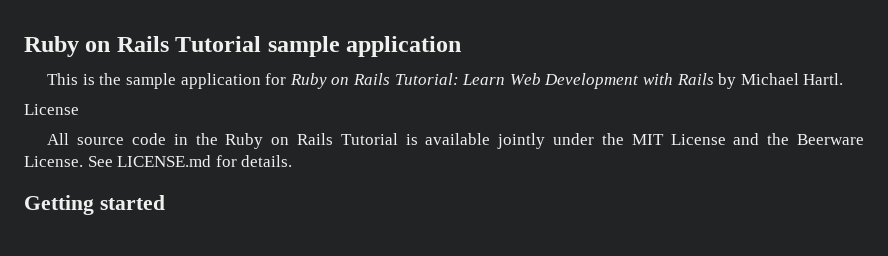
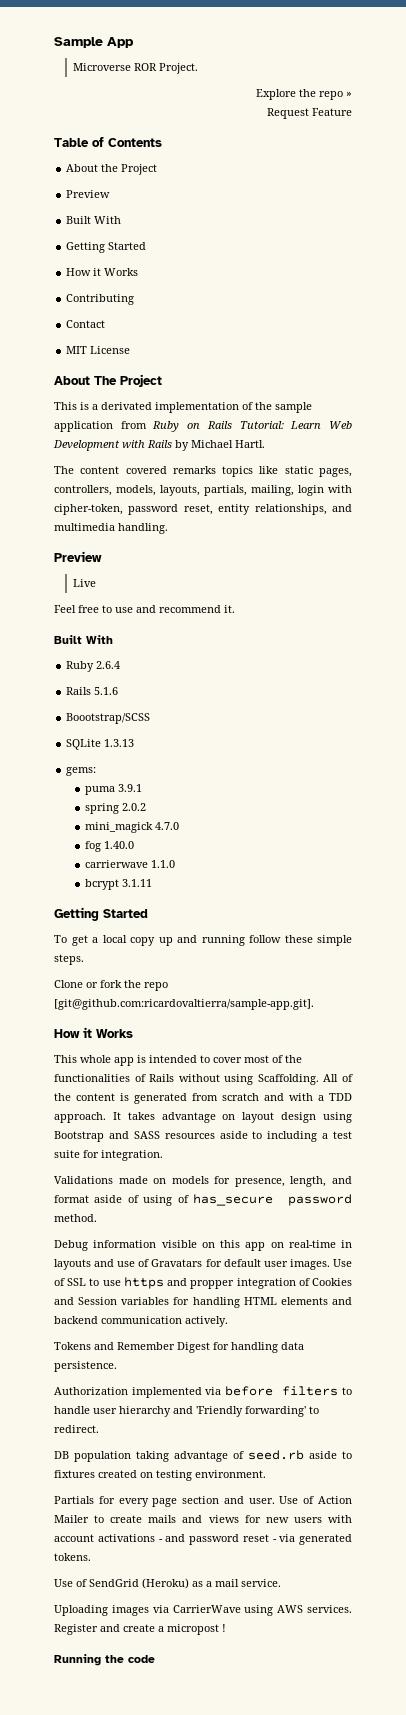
[24,36,462,57] [47,73,95,85] Ruby on Rails Tutorial sample application // This is -> [54,37,134,48] [73,63,199,74] [256,89,352,100] [267,108,352,119] [54,137,162,147] [66,164,158,175] [66,190,111,198] [66,216,122,224] [66,242,147,253] [66,268,139,276] [66,294,135,305] [66,320,106,328] [66,346,131,354] [54,374,162,387] [54,402,253,413] Sample App // Microverse ROR Project. // Explore the repo » // Request Feature // Table of Contents // About the Project // Preview // Built With // Getting Started // How it Works // Contributing // Contact // MIT License // About The Project // This is a derivated implementation of
[265,73,287,85] for -> [120,421,147,429] from
[24,104,79,115] [47,133,865,149] [24,155,293,167] [24,195,165,215] License // All source code in the Ruby on Rails Tutorial is available jointly under the MIT License and the Beerware License. See LICENSE.md for details. // Getting started -> [54,466,352,477] [54,485,352,496] [54,504,352,515] [54,523,168,534] [54,551,102,562] [73,579,97,587] [54,605,235,613] [54,635,113,644] [66,661,121,672] [66,687,119,695] [66,713,151,724] [66,739,135,750] [66,767,97,776] [85,784,143,795] [85,803,147,814] [85,822,180,833] [85,841,135,852] [85,860,176,868] [85,879,153,890] [54,907,148,921] [54,935,352,946] [54,954,84,965] [54,980,168,991] [54,999,314,1010] [54,1027,133,1038] [54,1055,302,1066] [54,1074,353,1085] [54,1093,352,1104] [54,1112,352,1123] [54,1131,352,1142] [54,1150,163,1161] [54,1176,352,1187] [54,1194,352,1206] [54,1214,97,1222] [54,1240,352,1251] [54,1259,352,1270] [54,1277,352,1289] [54,1297,352,1308] [54,1316,228,1327] [54,1342,304,1353] [54,1361,117,1372] [54,1386,352,1398] [54,1406,319,1417] [54,1425,99,1433] [54,1450,352,1462] [54,1470,266,1481] [54,1496,352,1507] [54,1515,352,1523] [54,1534,352,1545] [54,1553,91,1561] [54,1578,281,1589] [54,1605,352,1616] [54,1624,226,1635] [54,1654,155,1666] The content covered remarks topics like static pages, controllers, models, layouts, partials, mailing, login with cipher-token, password reset, entity relationships, and multimedia handling. // Preview // Live // Feel free to use and recommend it. // Built With // Ruby 2.6.4 // Rails 5.1.6 // Boootstrap/SCSS // SQLite 1.3.13 // gems: // puma 3.9.1 // spring 2.0.2 // mini_magick 4.7.0 // fog 1.40.0 // carrierwave 1.1.0 // bcrypt 3.1.11 // Getting Started // To get a local copy up and running follow these simple steps. // Clone or fork the repo [git@github.com:ricardovaltierra/sample-app.git]. // How it Works // This whole app is intended to cover most of the functionalities of Rails without using Scaffolding. All of the content is generated from scratch and with a TDD approach. It takes advantage on layout design using Bootstrap and SASS resources aside to including a test suite for integration. // Validations made on models for presence, length, and format aside of using of has_secure password method. // Debug information visible on this app on real-time in layouts and use of Gravatars for default user images. Use of SSL to use https and propper integration of Cookies and Session variables for handling HTML elements and backend communication actively. // Tokens and Remember Digest for handling data persistence. // Authorization implemented via before filters to handle user hierarchy and 'Friendly forwarding' to redirect. // DB population taking advantage of seed.rb aside to fixtures created on testing environment. // Partials for every page section and user. Use of Action Mailer to create mails and views for new users with account activations - and password reset - via generated tokens. // Use of SendGrid (Heroku) as a mail service. // Uploading images via CarrierWave using AWS services. Register and create a micropost ! // Running the code

